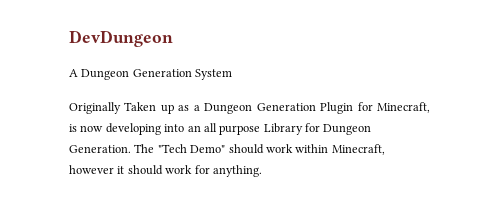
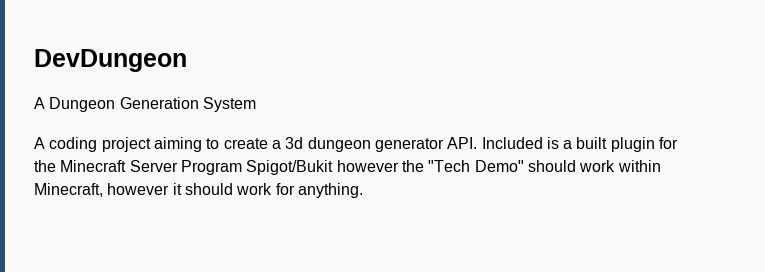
[69,102,431,114] [69,123,372,135] [69,144,155,153] Originally Taken up as a Dungeon Generation Plugin for Minecraft, is now developing into an all purpose Library for Dungeon Generation. The -> [34,137,679,152] [34,160,424,175] A coding project aiming to create a 3d dungeon generator API. Included is a built plugin for the Minecraft Server Program Spigot/Bukit however the

